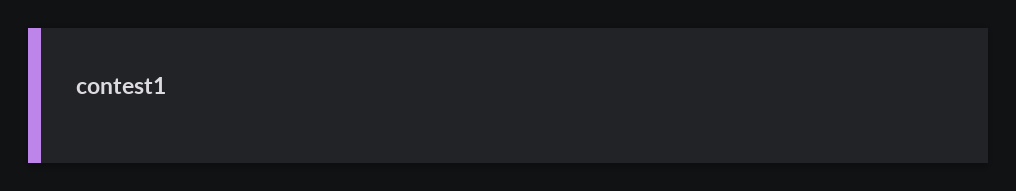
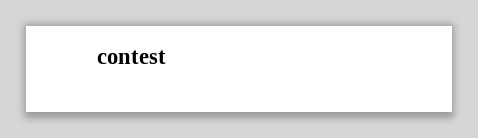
[76,77,166,94] contest1 -> [97,50,166,64] contest

